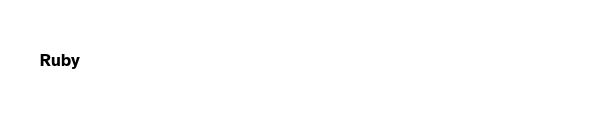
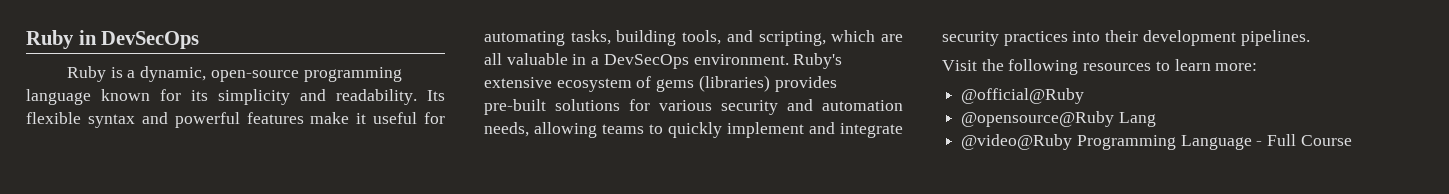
[40,54,80,69] Ruby -> [26,30,200,49] [66,66,402,82] [26,89,445,105] [26,112,445,128] [484,30,903,46] [484,53,843,69] [484,75,837,92] [484,99,903,115] [484,122,903,138] [942,30,1310,46] [942,59,1258,75] [961,88,1085,104] [961,111,1156,127] [961,134,1352,150] Ruby in DevSecOps // Ruby is a dynamic, open-source programming language known for its simplicity and readability. Its flexible syntax and powerful features make it useful for automating tasks, building tools, and scripting, which are all valuable in a DevSecOps environment. Ruby's extensive ecosystem of gems (libraries) provides pre-built solutions for various security and automation needs, allowing teams to quickly implement and integrate security practices into their development pipelines. // Visit the following resources to learn more: // @official@Ruby // @opensource@Ruby Lang // @video@Ruby Programming Language - Full Course

